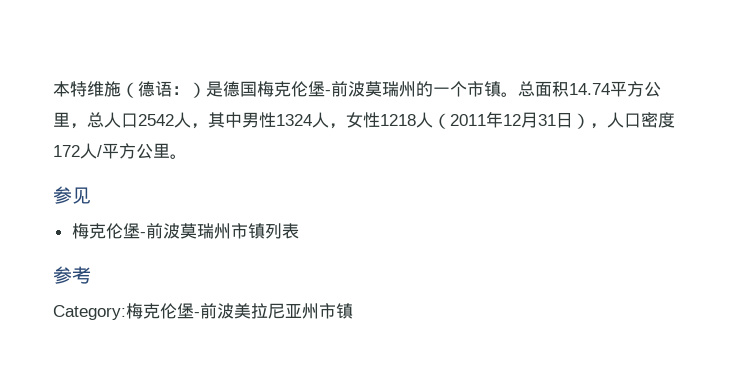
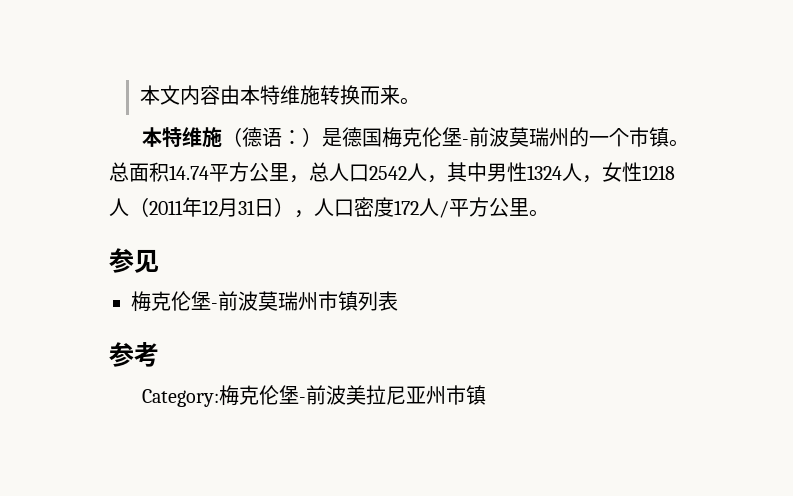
[53,81,70,97] 本 -> [140,85,421,105] [141,127,162,147] 本文内容由本特维施转换而来。 // 本

